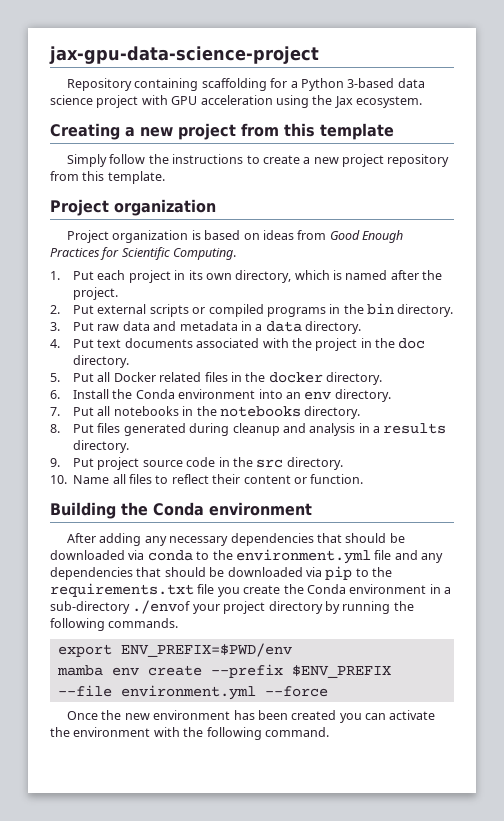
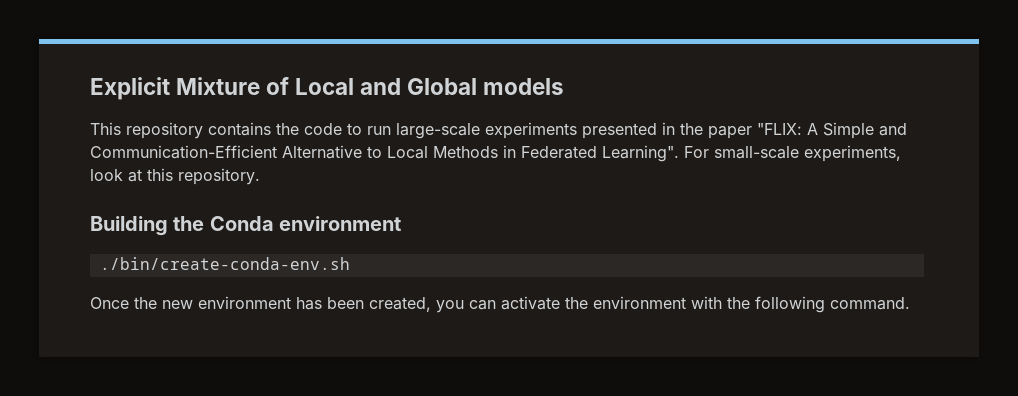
[49,46,319,64] [67,78,425,91] [50,95,422,108] [50,123,394,140] [67,154,450,167] [50,171,165,184] [50,199,216,216] [67,230,404,243] [50,247,237,260] [50,270,443,283] [73,287,119,300] [50,303,454,317] [50,321,362,334] [50,338,426,351] [73,355,130,368] [50,372,383,385] [50,389,391,402] [50,406,361,419] [50,423,447,436] [73,440,130,453] [50,457,343,470] [50,474,364,484] [50,502,312,519] [67,533,405,546] [50,549,443,564] [50,566,392,580] [50,583,451,597] [50,600,414,614] [50,618,179,631] [57,643,292,657] [56,664,391,678] [57,685,328,700] jax-gpu-data-science-project // Repository containing scaffolding for a Python 3-based data science project with GPU acceleration using the Jax ecosystem. // Creating a new project from this template // Simply follow the instructions to create a new project repository from this template. // Project organization // Project organization is based on ideas from Good Enough Practices for Scientific Computing. // 1. Put each project in its own directory, which is named after the project. // 2. Put external scripts or compiled programs in the bin directory. // 3. Put raw data and metadata in a data directory. // 4. Put text documents associated with the project in the doc directory. // 5. Put all Docker related files in the docker directory. // 6. Install the Conda environment into an env directory. // 7. Put all notebooks in the notebooks directory. // 8. Put files generated during cleanup and analysis in a results directory. // 9. Put project source code in the src directory. // 10. Name all files to reflect their content or function. // Building the Conda environment // After adding any necessary dependencies that should be downloaded via conda to the environment.yml file and any dependencies that should be downloaded via pip to the requirements.txt file you create the Conda environment in a sub-directory ./envof your project directory by running the following commands. // export ENV_PREFIX=$PWD/env // mamba env create --prefix $ENV_PREFIX --file environment.yml --force -> [90,77,565,100] [90,122,907,139] [90,145,901,162] [90,168,260,185] [90,216,402,236] [99,257,350,270] Explicit Mixture of Local and Global models // This repository contains the code to run large-scale experiments presented in the paper "FLIX: A Simple and Communication-Efficient Alternative to Local Methods in Federated Learning". For small-scale experiments, look at this repository. // Building the Conda environment // ./bin/create-conda-env.sh
[291,710,337,720] created -> [369,297,431,312] created,

